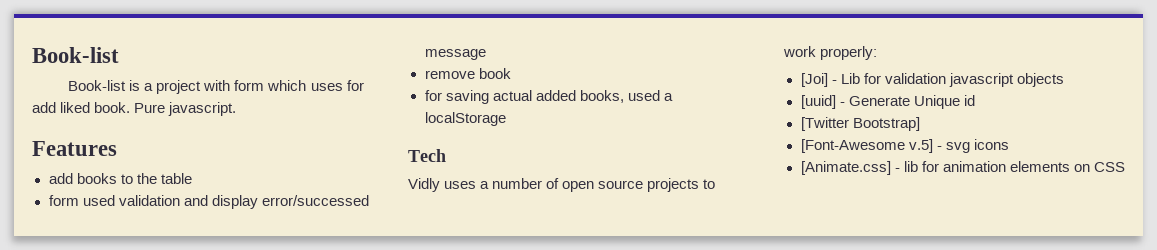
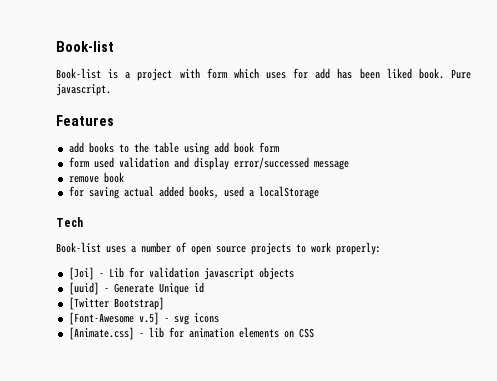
(56, 107) none -> [337,68,380,79] has been
(192, 178) none -> [183,142,279,155] using add book form
[408,178,440,192] Vidly -> [56,242,101,253] Book-list

